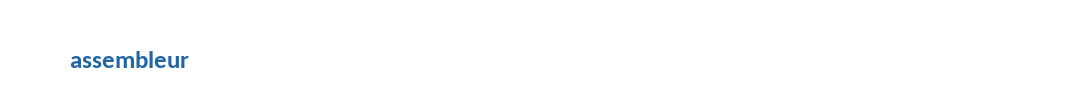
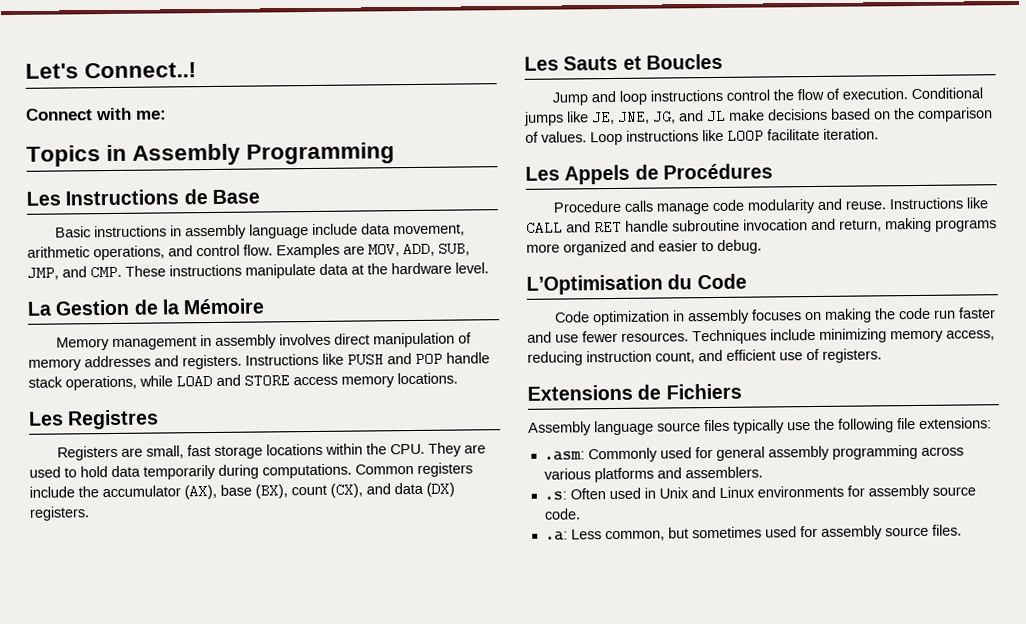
[70,51,189,68] assembleur -> [25,62,198,79] [25,107,167,121] [26,142,396,167] [26,189,260,206] [54,223,465,240] [27,241,470,261] [27,262,489,280] [27,298,266,316] [55,332,472,351] [28,351,490,371] [28,372,458,391] [28,409,160,430] [56,442,486,461] [29,462,473,480] [29,481,455,500] [29,506,90,521] [524,53,723,71] [551,87,983,106] [524,107,993,126] [525,128,879,146] [525,163,773,185] [552,197,988,215] [526,217,997,235] [526,239,762,256] [526,273,747,295] [553,307,996,326] [527,328,995,345] [527,348,882,366] [527,383,742,401] [528,417,992,436] [543,444,964,463] [543,466,763,483] [543,484,976,500] [543,508,581,520] [544,524,962,542] Let's Connect..! // Connect with me: // Topics in Assembly Programming // Les Instructions de Base // Basic instructions in assembly language include data movement, arithmetic operations, and control flow. Examples are MOV, ADD, SUB, JMP, and CMP. These instructions manipulate data at the hardware level. // La Gestion de la Mémoire // Memory management in assembly involves direct manipulation of memory addresses and registers. Instructions like PUSH and POP handle stack operations, while LOAD and STORE access memory locations. // Les Registres // Registers are small, fast storage locations within the CPU. They are used to hold data temporarily during computations. Common registers include the accumulator (AX), base (BX), count (CX), and data (DX) registers. // Les Sauts et Boucles // Jump and loop instructions control the flow of execution. Conditional jumps like JE, JNE, JG, and JL make decisions based on the comparison of values. Loop instructions like LOOP facilitate iteration. // Les Appels de Procédures // Procedure calls manage code modularity and reuse. Instructions like CALL and RET handle subroutine invocation and return, making programs more organized and easier to debug. // L’Optimisation du Code // Code optimization in assembly focuses on making the code run faster and use fewer resources. Techniques include minimizing memory access, reducing instruction count, and efficient use of registers. // Extensions de Fichiers // Assembly language source files typically use the following file extensions: // .asm: Commonly used for general assembly programming across various platforms and assemblers. // .s: Often used in Unix and Linux environments for assembly source code. // .a: Less common, but sometimes used for assembly source files.

